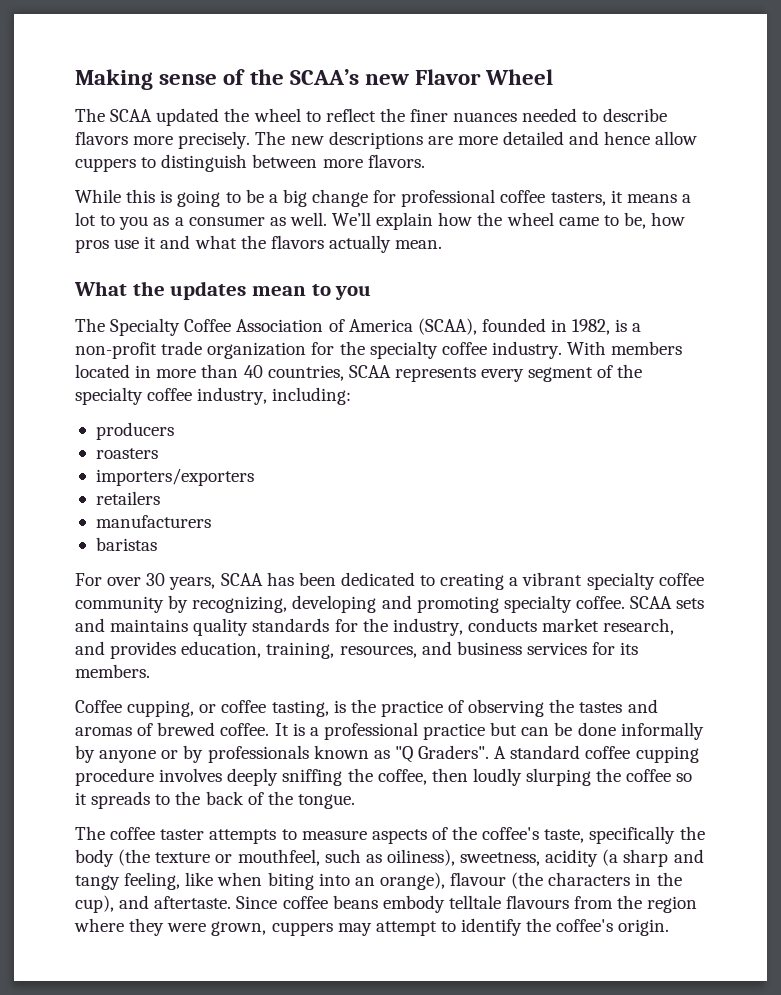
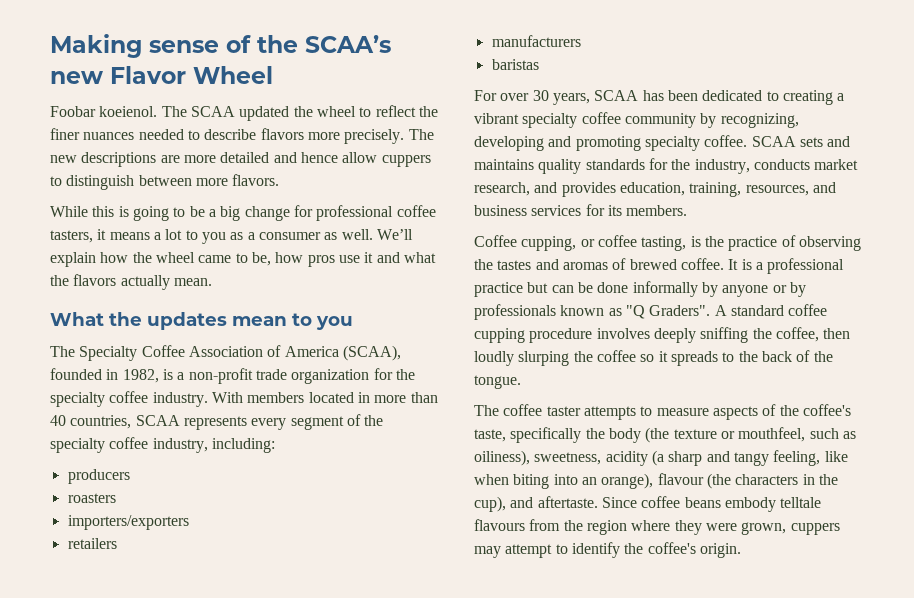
(554, 77) none -> [50,106,158,117] Foobar koeienol.

